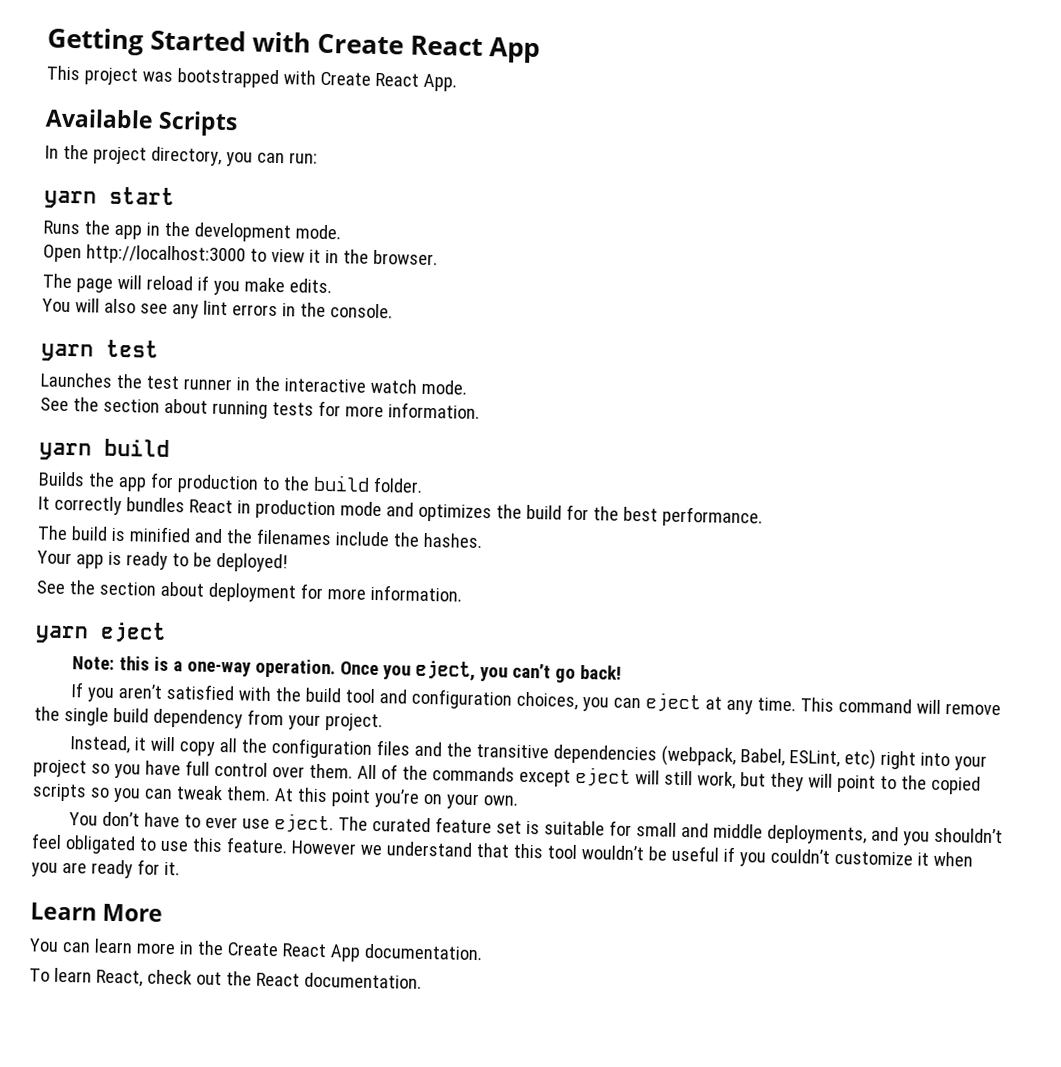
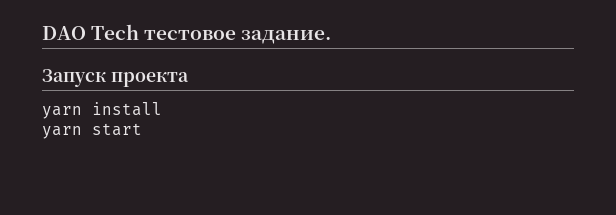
[47,27,541,64] [46,65,457,92] [45,108,239,137] [45,144,318,167] [44,186,175,209] [43,220,341,243] [43,244,438,266] [42,273,332,296] [42,298,393,319] [41,339,159,362] [40,372,467,395] [40,397,480,419] [39,438,170,461] [38,471,423,494] [38,495,763,528] [37,525,482,549] [37,550,288,573] [36,580,462,603] [35,621,167,644] [71,656,622,683] [70,682,1001,716] [34,706,383,732] [69,735,987,771] [33,759,981,795] [32,783,518,810] [68,811,1003,846] [31,833,973,867] [31,859,180,879] [30,902,164,922] [29,938,482,962] [29,967,422,989] Getting Started with Create React App // This project was bootstrapped with Create React App. // Available Scripts // In the project directory, you can run: // yarn start // Runs the app in the development mode. // Open http://localhost:3000 to view it in the browser. // The page will reload if you make edits. // You will also see any lint errors in the console. // yarn test // Launches the test runner in the interactive watch mode. // See the section about running tests for more information. // yarn build // Builds the app for production to the build folder. // It correctly bundles React in production mode and optimizes the build for the best performance. // The build is minified and the filenames include the hashes. // Your app is ready to be deployed! // See the section about deployment for more information. // yarn eject // Note: this is a one-way operation. Once you eject, you can’t go back! // If you aren’t satisfied with the build tool and configuration choices, you can eject at any time. This command will remove the single build dependency from your project. // Instead, it will copy all the configuration files and the transitive dependencies (webpack, Babel, ESLint, etc) right into your project so you have full control over them. All of the commands except eject will still work, but they will point to the copied scripts so you can tweak them. At this point you’re on your own. // You don’t have to ever use eject. The curated feature set is suitable for small and middle deployments, and you shouldn’t feel obligated to use this feature. However we understand that this tool wouldn’t be useful if you couldn’t customize it when you are ready for it. // Learn More // You can learn more in the Create React App documentation. // To learn React, check out the React documentation. -> [42,24,332,44] [42,69,189,87] [42,102,162,119] [42,123,142,139] DAO Tech тестовое задание. // Запуск проекта // yarn install // yarn start

